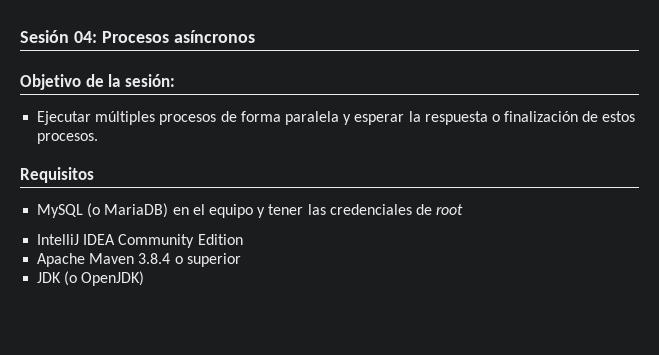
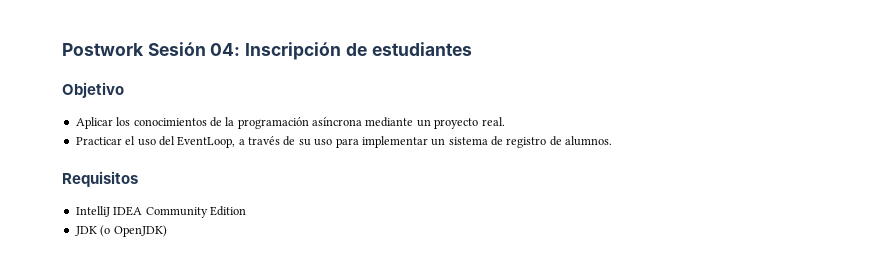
(20, 36) none -> [62,43,144,56] Postwork
[101,30,255,43] [20,74,175,90] [37,111,636,125] [37,133,99,144] [20,167,94,183] [37,203,464,218] Procesos asíncronos // Objetivo de la sesión: // Ejecutar múltiples procesos de forma paralela y esperar la respuesta o finalización de estos procesos. // Requisitos // MySQL (o MariaDB) en el equipo y tener las credenciales de root -> [245,42,472,60] [62,82,124,98] [75,117,505,129] [75,136,613,148] [62,171,138,187] Inscripción de estudiantes // Objetivo // Aplicar los conocimientos de la programación asíncrona mediante un proyecto real. // Practicar el uso del EventLoop, a través de su uso para implementar un sistema de registro de alumnos. // Requisitos
[37,253,241,267] // Apache Maven 3.8.4 o superior -> (246, 211) none

